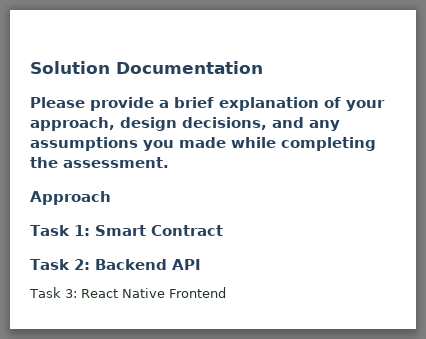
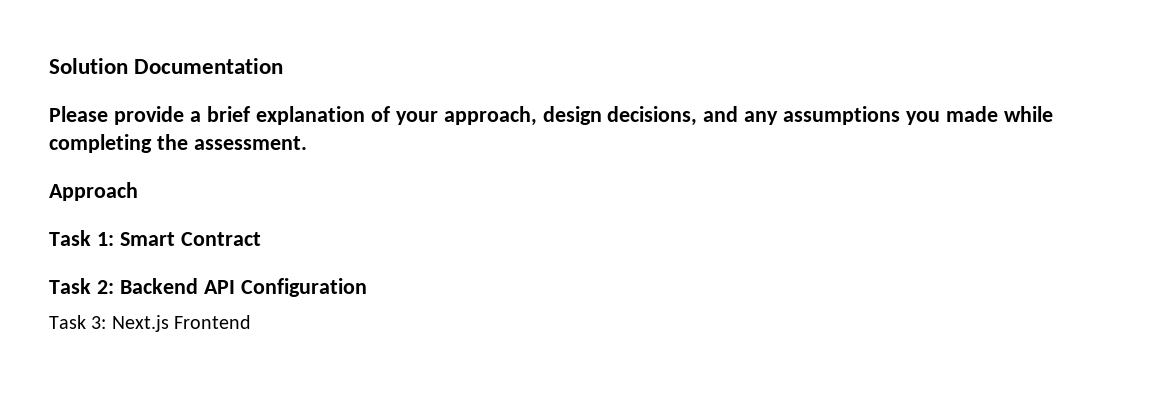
(201, 264) none -> [240,278,367,297] Configuration
[80,288,165,298] React Native -> [111,315,169,332] Next.js

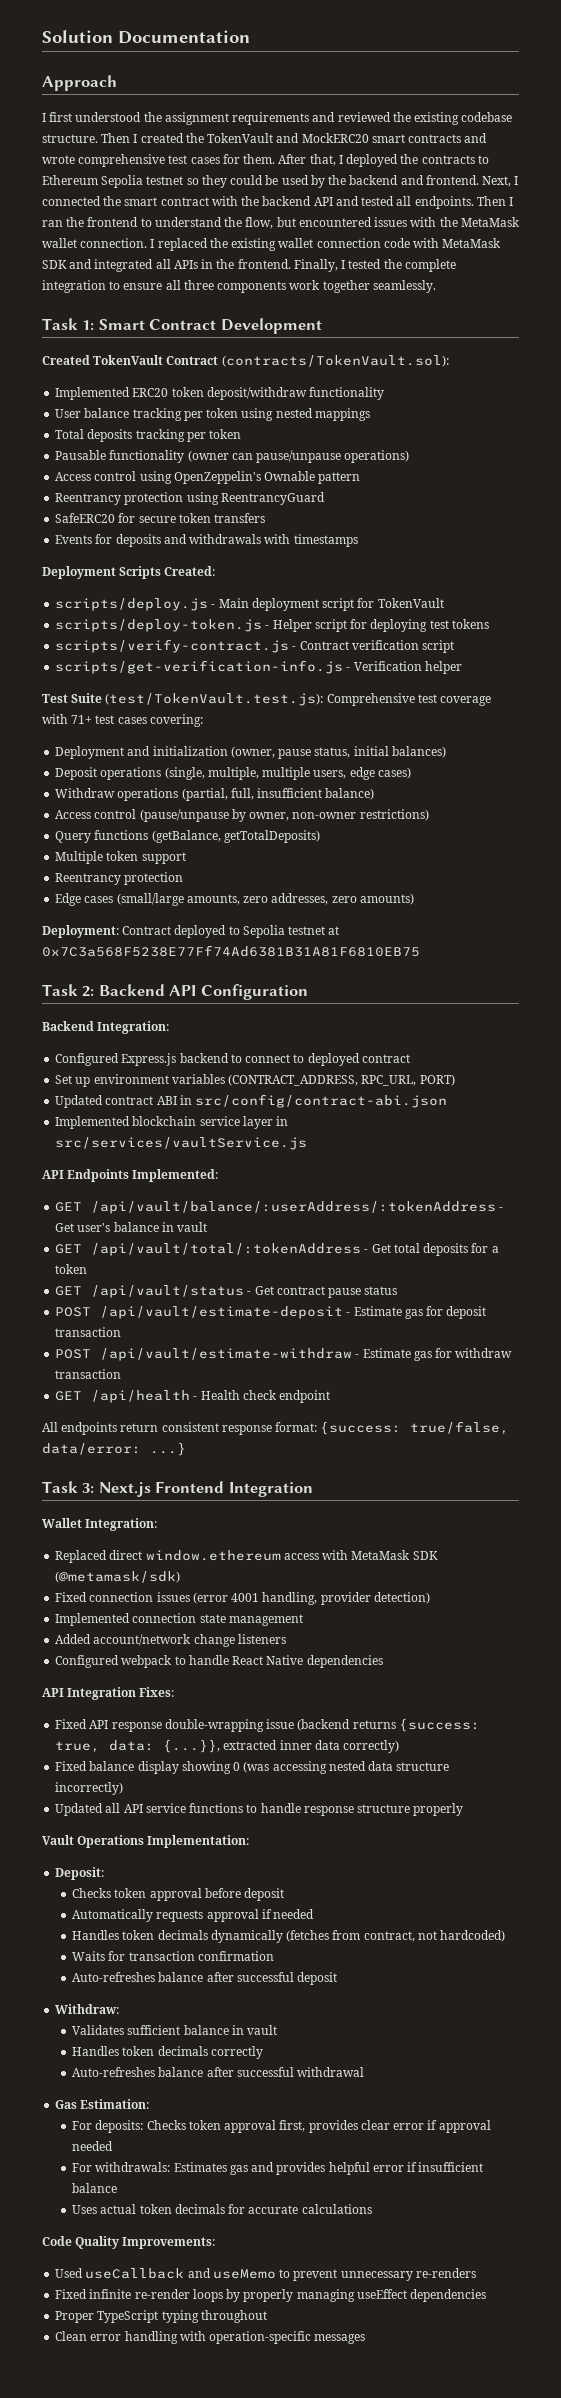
[49,106,1054,126] [49,134,307,153] [49,182,138,201] [49,230,261,246] Please provide a brief explanation of your approach, design decisions, and any assumptions you made while completing the assessment. // Approach // Task 1: Smart Contract -> [42,75,117,91] [42,112,513,125] [42,133,488,143] [42,154,489,167] [42,175,519,188] [42,196,514,209] [42,217,520,229] [42,238,502,251] [42,259,456,272] [42,280,436,293] [42,318,322,334] [42,355,449,367] [55,387,385,400] [55,408,370,421] [55,429,242,442] [55,450,410,463] [55,471,361,484] [55,492,325,505] [55,513,266,523] [55,534,358,547] [42,566,216,579] [55,598,444,611] [55,619,489,632] [55,639,455,653] [55,660,462,674] [42,693,492,706] [42,714,203,727] [55,746,446,759] [55,767,411,780] [55,788,375,801] [55,809,429,822] [55,830,320,843] [55,851,186,864] [55,872,184,885] [55,893,414,906] [42,925,340,938] [42,945,420,957] Approach // I first understood the assignment requirements and reviewed the existing codebase structure. Then I created the TokenVault and MockERC20 smart contracts and wrote comprehensive test cases for them. After that, I deployed the contracts to Ethereum Sepolia testnet so they could be used by the backend and frontend. Next, I connected the smart contract with the backend API and tested all endpoints. Then I ran the frontend to understand the flow, but encountered issues with the MetaMask wallet connection. I replaced the existing wallet connection code with MetaMask SDK and integrated all APIs in the frontend. Finally, I tested the complete integration to ensure all three components work together seamlessly. // Task 1: Smart Contract Development // Created TokenVault Contract (contracts/TokenVault.sol): // Implemented ERC20 token deposit/withdraw functionality // User balance tracking per token using nested mappings // Total deposits tracking per token // Pausable functionality (owner can pause/unpause operations) // Access control using OpenZeppelin's Ownable pattern // Reentrancy protection using ReentrancyGuard // SafeERC20 for secure token transfers // Events for deposits and withdrawals with timestamps // Deployment Scripts Created: // scripts/deploy.js - Main deployment script for TokenVault // scripts/deploy-token.js - Helper script for deploying test tokens // scripts/verify-contract.js - Contract verification script // scripts/get-verification-info.js - Verification helper // Test Suite (test/TokenVault.test.js): Comprehensive test coverage with 71+ test cases covering: // Deployment and initialization (owner, pause status, initial balances) // Deposit operations (single, multiple, multiple users, edge cases) // Withdraw operations (partial, full, insufficient balance) // Access control (pause/unpause by owner, non-owner restrictions) // Query functions (getBalance, getTotalDeposits) // Multiple token support // Reentrancy protection // Edge cases (small/large amounts, zero addresses, zero amounts) // Deployment: Contract deployed to Sepolia testnet at 0x7C3a568F5238E77Ff74Ad6381B31A81F6810EB75
[49,315,252,332] Task 3: Next.js Frontend -> [42,1021,170,1034] [55,1053,410,1066] [55,1074,455,1087] [55,1094,448,1108] [55,1116,289,1129] [55,1137,308,1150] [42,1169,219,1182] [55,1201,504,1214] [55,1222,208,1232] [55,1243,499,1256] [55,1264,88,1274] [55,1285,398,1298] [55,1306,487,1319] [55,1327,122,1337] [55,1348,513,1361] [55,1369,122,1379] [55,1390,331,1403] [42,1421,510,1435] [42,1442,186,1456] [42,1481,313,1497] [42,1518,158,1531] [55,1550,438,1563] [55,1571,181,1583] [55,1592,430,1605] [55,1613,303,1626] [55,1634,286,1647] [55,1655,383,1668] [42,1687,175,1700] [55,1718,480,1732] [55,1739,400,1753] [55,1761,450,1774] [55,1782,124,1795] [55,1803,464,1816] [42,1835,250,1848] [55,1867,105,1880] [72,1888,285,1901] [72,1909,315,1922] [72,1930,506,1943] [72,1951,274,1961] [72,1972,338,1985] [55,2004,120,2014] [72,2025,278,2035] [72,2046,263,2059] [72,2067,365,2077] [55,2099,150,2109] [72,2120,491,2133] [72,2141,114,2151] [72,2162,484,2175] [72,2183,118,2193] [72,2204,372,2214] [42,2236,216,2249] [55,2268,476,2281] [55,2289,487,2302] [55,2310,267,2323] [55,2331,366,2344] Backend Integration: // Configured Express.js backend to connect to deployed contract // Set up environment variables (CONTRACT_ADDRESS, RPC_URL, PORT) // Updated contract ABI in src/config/contract-abi.json // Implemented blockchain service layer in src/services/vaultService.js // API Endpoints Implemented: // GET /api/vault/balance/:userAddress/:tokenAddress - Get user's balance in vault // GET /api/vault/total/:tokenAddress - Get total deposits for a token // GET /api/vault/status - Get contract pause status // POST /api/vault/estimate-deposit - Estimate gas for deposit transaction // POST /api/vault/estimate-withdraw - Estimate gas for withdraw transaction // GET /api/health - Health check endpoint // All endpoints return consistent response format: {success: true/false, data/error: ...} // Task 3: Next.js Frontend Integration // Wallet Integration: // Replaced direct window.ethereum access with MetaMask SDK (@metamask/sdk) // Fixed connection issues (error 4001 handling, provider detection) // Implemented connection state management // Added account/network change listeners // Configured webpack to handle React Native dependencies // API Integration Fixes: // Fixed API response double-wrapping issue (backend returns {success: true, data: {...}}, extracted inner data correctly) // Fixed balance display showing 0 (was accessing nested data structure incorrectly) // Updated all API service functions to handle response structure properly // Vault Operations Implementation: // Deposit: // Checks token approval before deposit // Automatically requests approval if needed // Handles token decimals dynamically (fetches from contract, not hardcoded) // Waits for transaction confirmation // Auto-refreshes balance after successful deposit // Withdraw: // Validates sufficient balance in vault // Handles token decimals correctly // Auto-refreshes balance after successful withdrawal // Gas Estimation: // For deposits: Checks token approval first, provides clear error if approval needed // For withdrawals: Estimates gas and provides helpful error if insufficient balance // Uses actual token decimals for accurate calculations // Code Quality Improvements: // Used useCallback and useMemo to prevent unnecessary re-renders // Fixed infinite re-render loops by properly managing useEffect dependencies // Proper TypeScript typing throughout // Clean error handling with operation-specific messages

